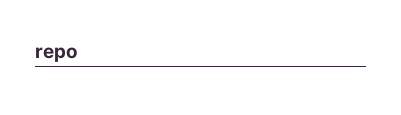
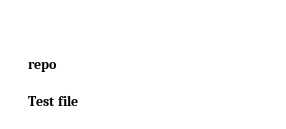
(78, 54) none -> [28,95,78,106] // Test file

